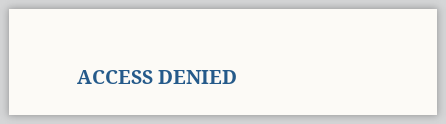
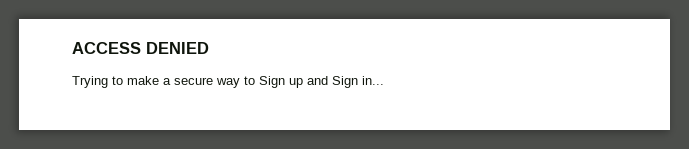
(238, 77) none -> [72,76,384,88] // Trying to make a secure way to Sign up and Sign in...

